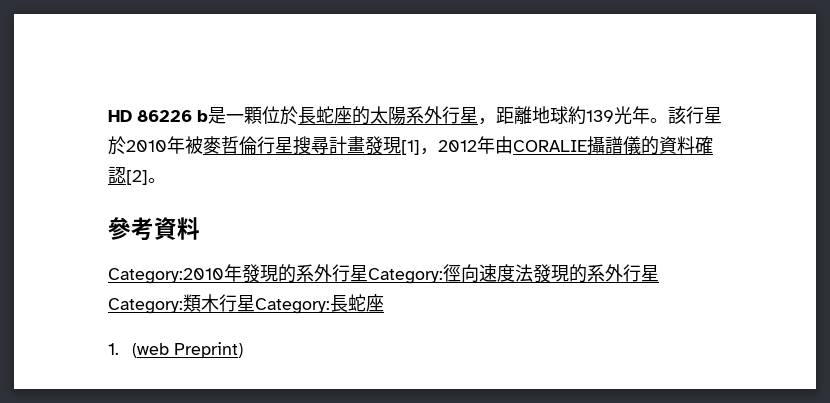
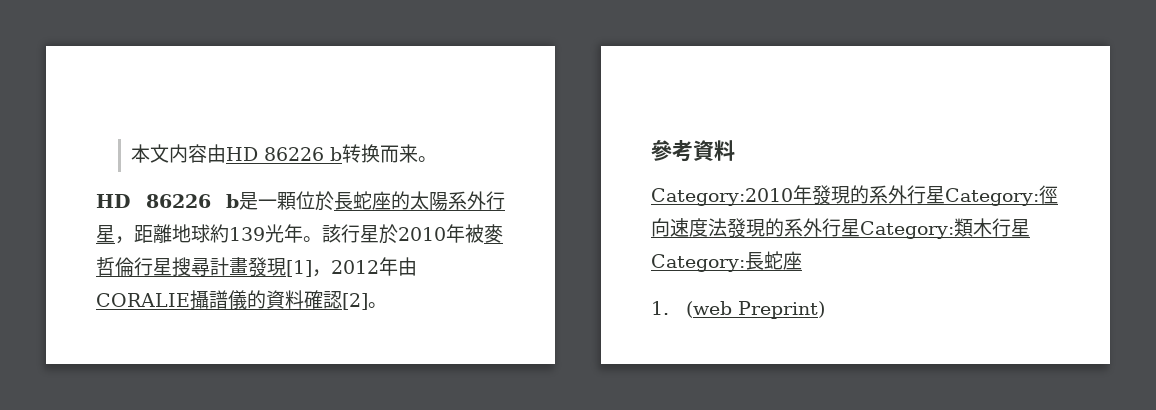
(108, 116) none -> [131,144,438,163] 本文内容由HD 86226 b转换而来。 //

